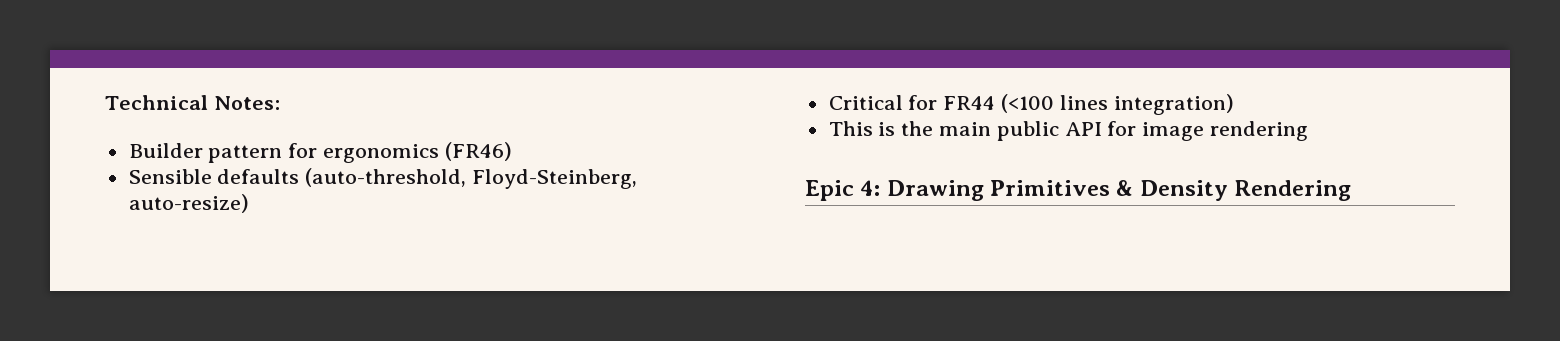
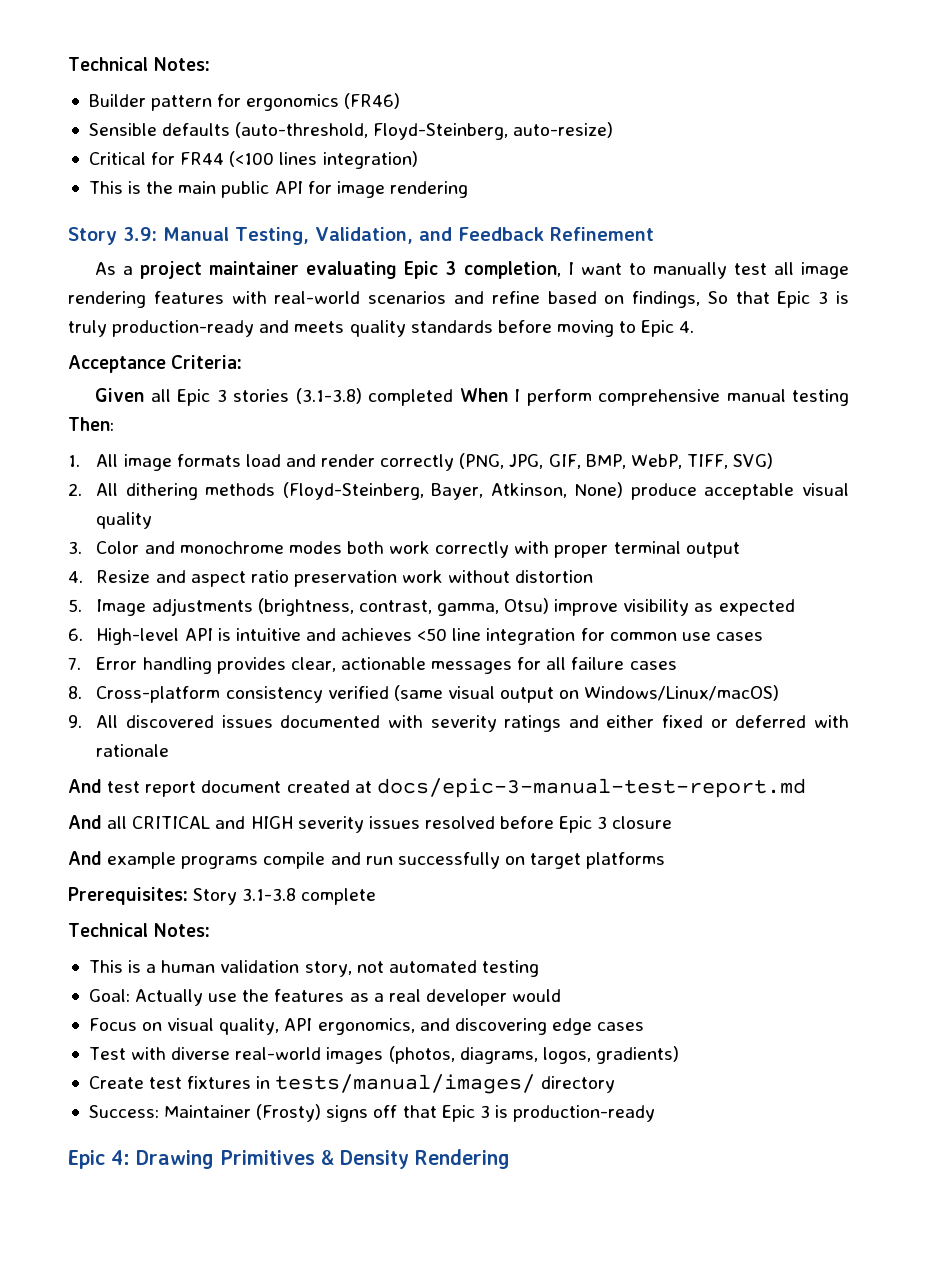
(1309, 131) none -> [68,227,654,245] [95,261,849,279] [68,291,850,308] [68,320,695,337] [68,355,243,373] [95,388,849,406] [68,417,114,431] [68,453,774,471] [68,482,850,500] [96,512,153,529] [68,541,740,558] [68,570,594,587] [68,598,795,616] [68,628,763,645] [68,657,677,674] [68,685,780,703] [68,715,850,732] [96,744,170,757] [68,778,806,798] [68,815,673,833] [68,851,666,869] [68,887,377,905] [68,923,211,937] [88,960,539,977] [88,989,562,1006] [88,1018,645,1035] [88,1046,679,1064] [88,1074,615,1094] [88,1104,656,1122] // Story 3.9: Manual Testing, Validation, and Feedback Refinement // As a project maintainer evaluating Epic 3 completion, I want to manually test all image rendering features with real-world scenarios and refine based on findings, So that Epic 3 is truly production-ready and meets quality standards before moving to Epic 4. // Acceptance Criteria: // Given all Epic 3 stories (3.1-3.8) completed When I perform comprehensive manual testing Then: // 1. All image formats load and render correctly (PNG, JPG, GIF, BMP, WebP, TIFF, SVG) // 2. All dithering methods (Floyd-Steinberg, Bayer, Atkinson, None) produce acceptable visual quality // 3. Color and monochrome modes both work correctly with proper terminal output // 4. Resize and aspect ratio preservation work without distortion // 5. Image adjustments (brightness, contrast, gamma, Otsu) improve visibility as expected // 6. High-level API is intuitive and achieves <50 line integration for common use cases // 7. Error handling provides clear, actionable messages for all failure cases // 8. Cross-platform consistency verified (same visual output on Windows/Linux/macOS) // 9. All discovered issues documented with severity ratings and either fixed or deferred with rationale // And test report document created at docs/epic-3-manual-test-report.md // And all CRITICAL and HIGH severity issues resolved before Epic 3 closure // And example programs compile and run successfully on target platforms // Prerequisites: Story 3.1-3.8 complete // Technical Notes: // This is a human validation story, not automated testing // Goal: Actually use the features as a real developer would // Focus on visual quality, API ergonomics, and discovering edge cases // Test with diverse real-world images (photos, diagrams, logos, gradients) // Create test fixtures in tests/manual/images/ directory // Success: Maintainer (Frosty) signs off that Epic 3 is production-ready

